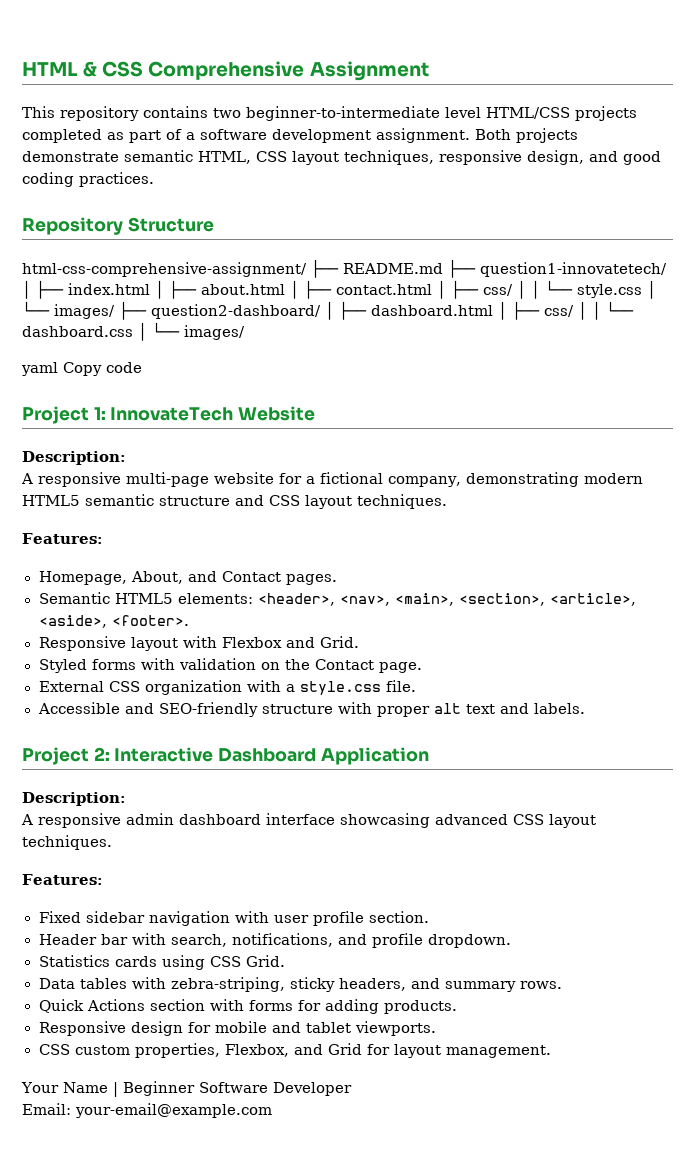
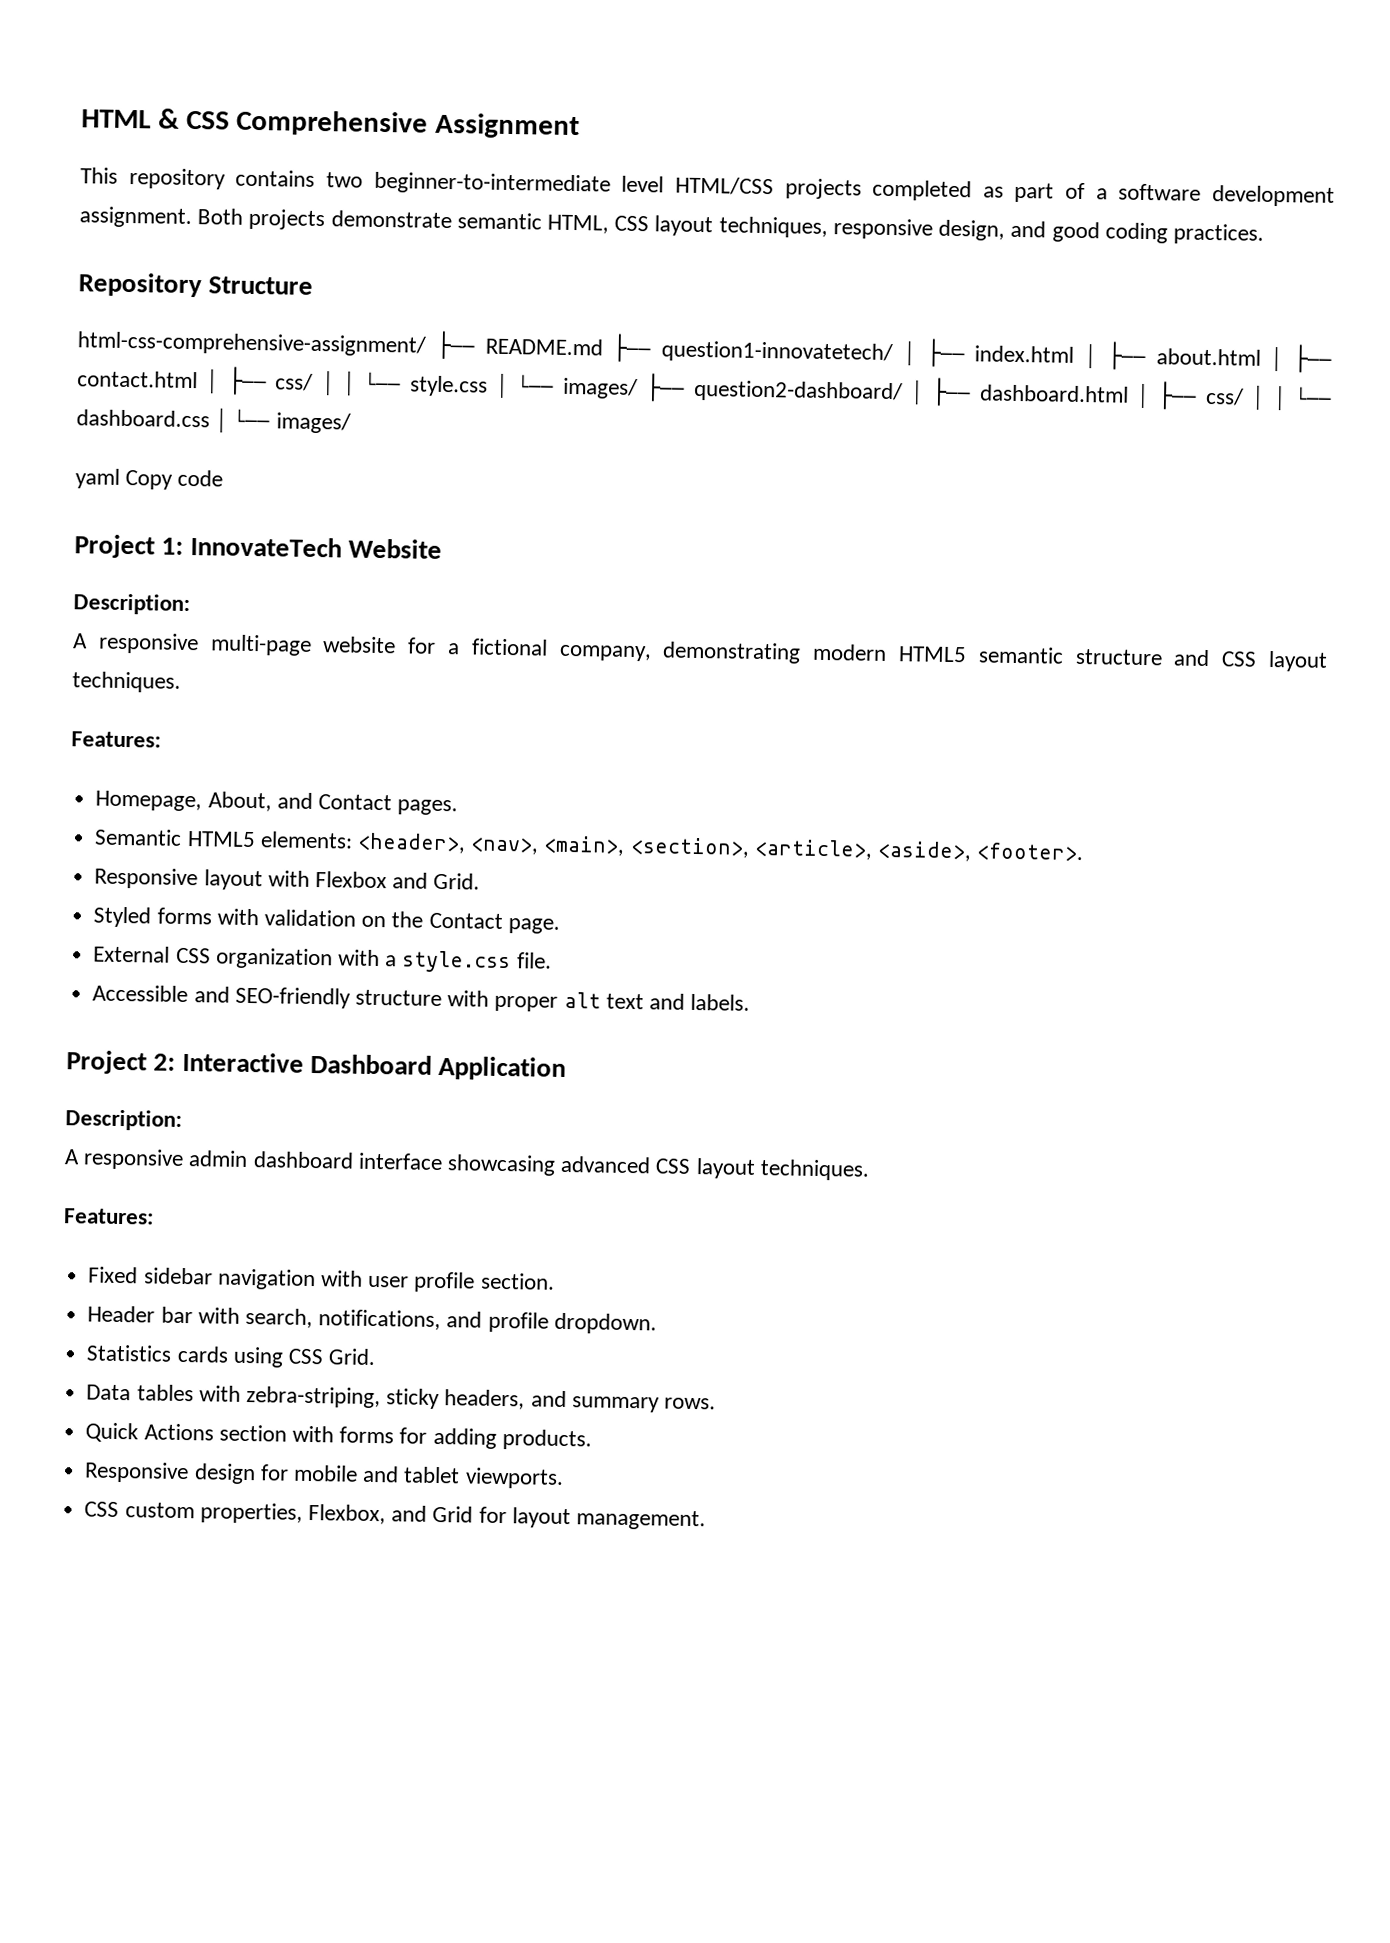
[21,1081,352,1097] [22,1103,272,1118] // Your Name | Beginner Software Developer // Email: your-email@example.com -> (706, 1520) none

